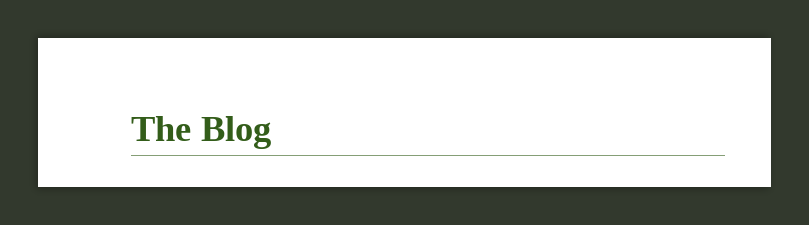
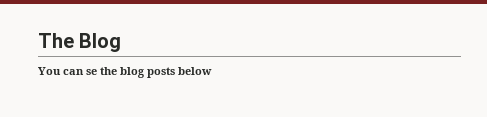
(271, 132) none -> [38,67,212,78] // You can se the blog posts below

